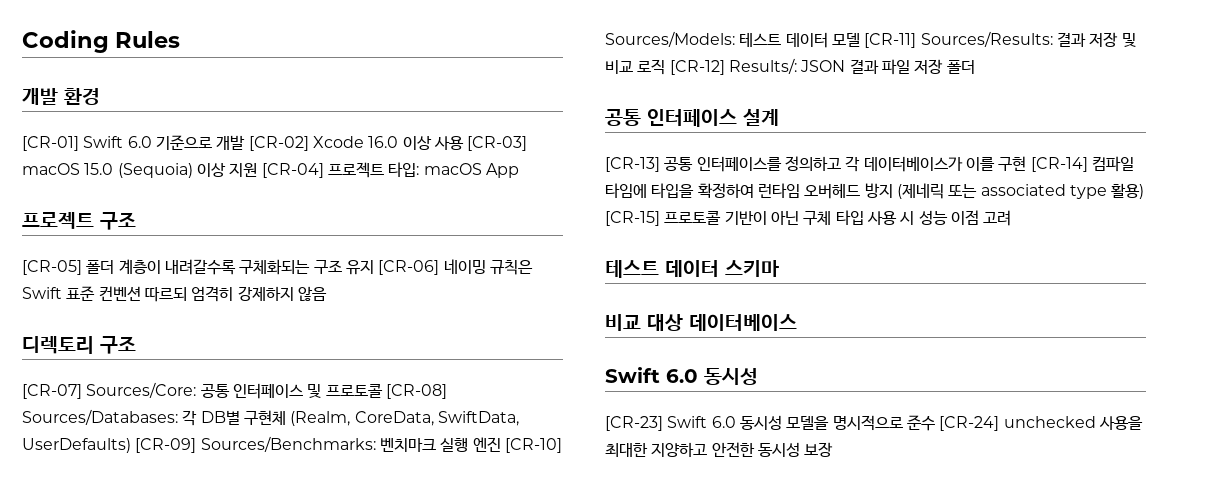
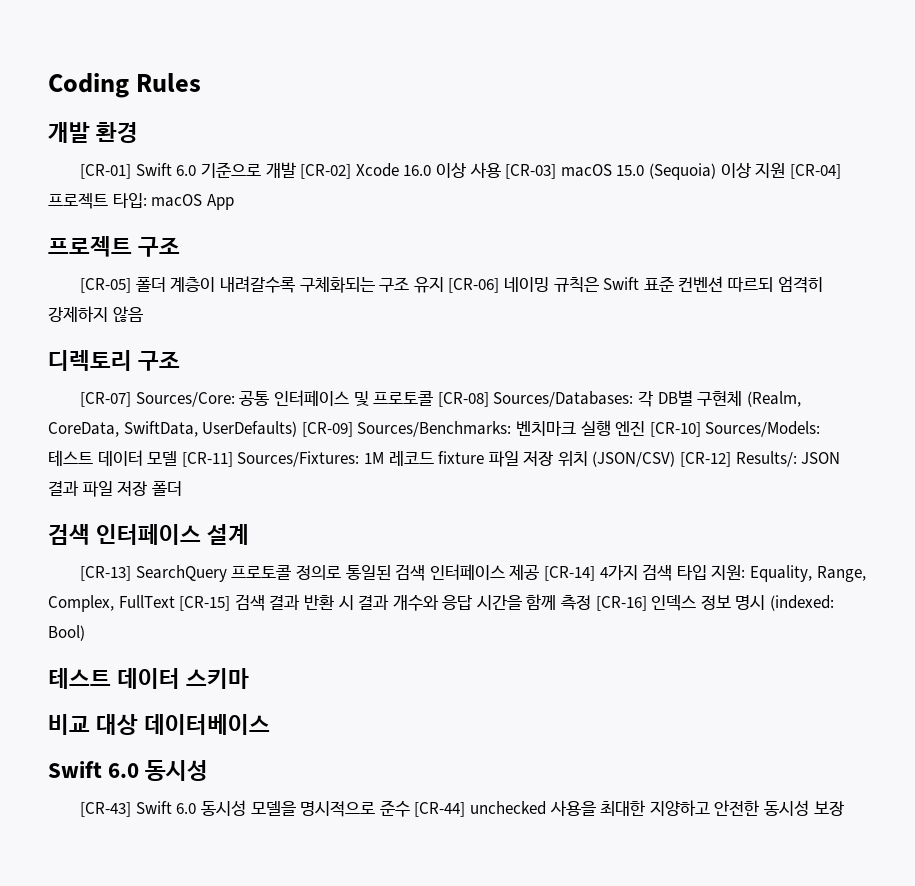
[920,31,1136,47] [605,59,666,75] Sources/Results: 결과 저장 및 비교 로직 -> [237,451,676,467] Sources/Fixtures: 1M 레코드 fixture 파일 저장 위치 (JSON/CSV)
[605,109,641,126] 공통 -> [48,524,90,545] 검색
[664,156,1134,172] [605,183,1145,199] [605,210,1012,226] 공통 인터페이스를 정의하고 각 데이터베이스가 이를 구현 [CR-14] 컴파일 타임에 타입을 확정하여 런타임 오버헤드 방지 (제네릭 또는 associated type 활용) [CR-15] 프로토콜 기반이 아닌 구체 타입 사용 시 성능 이점 고려 -> [135,564,866,582] [48,594,835,612] [48,625,85,641] SearchQuery 프로토콜 정의로 통일된 검색 인터페이스 제공 [CR-14] 4가지 검색 타입 지원: Equality, Range, Complex, FullText [CR-15] 검색 결과 반환 시 결과 개수와 응답 시간을 함께 측정 [CR-16] 인덱스 정보 명시 (indexed: Bool)
[605,416,663,431] [CR-23] -> [80,802,132,817] [CR-43]
[939,416,1000,431] [CR-24] -> [414,802,466,817] [CR-44]

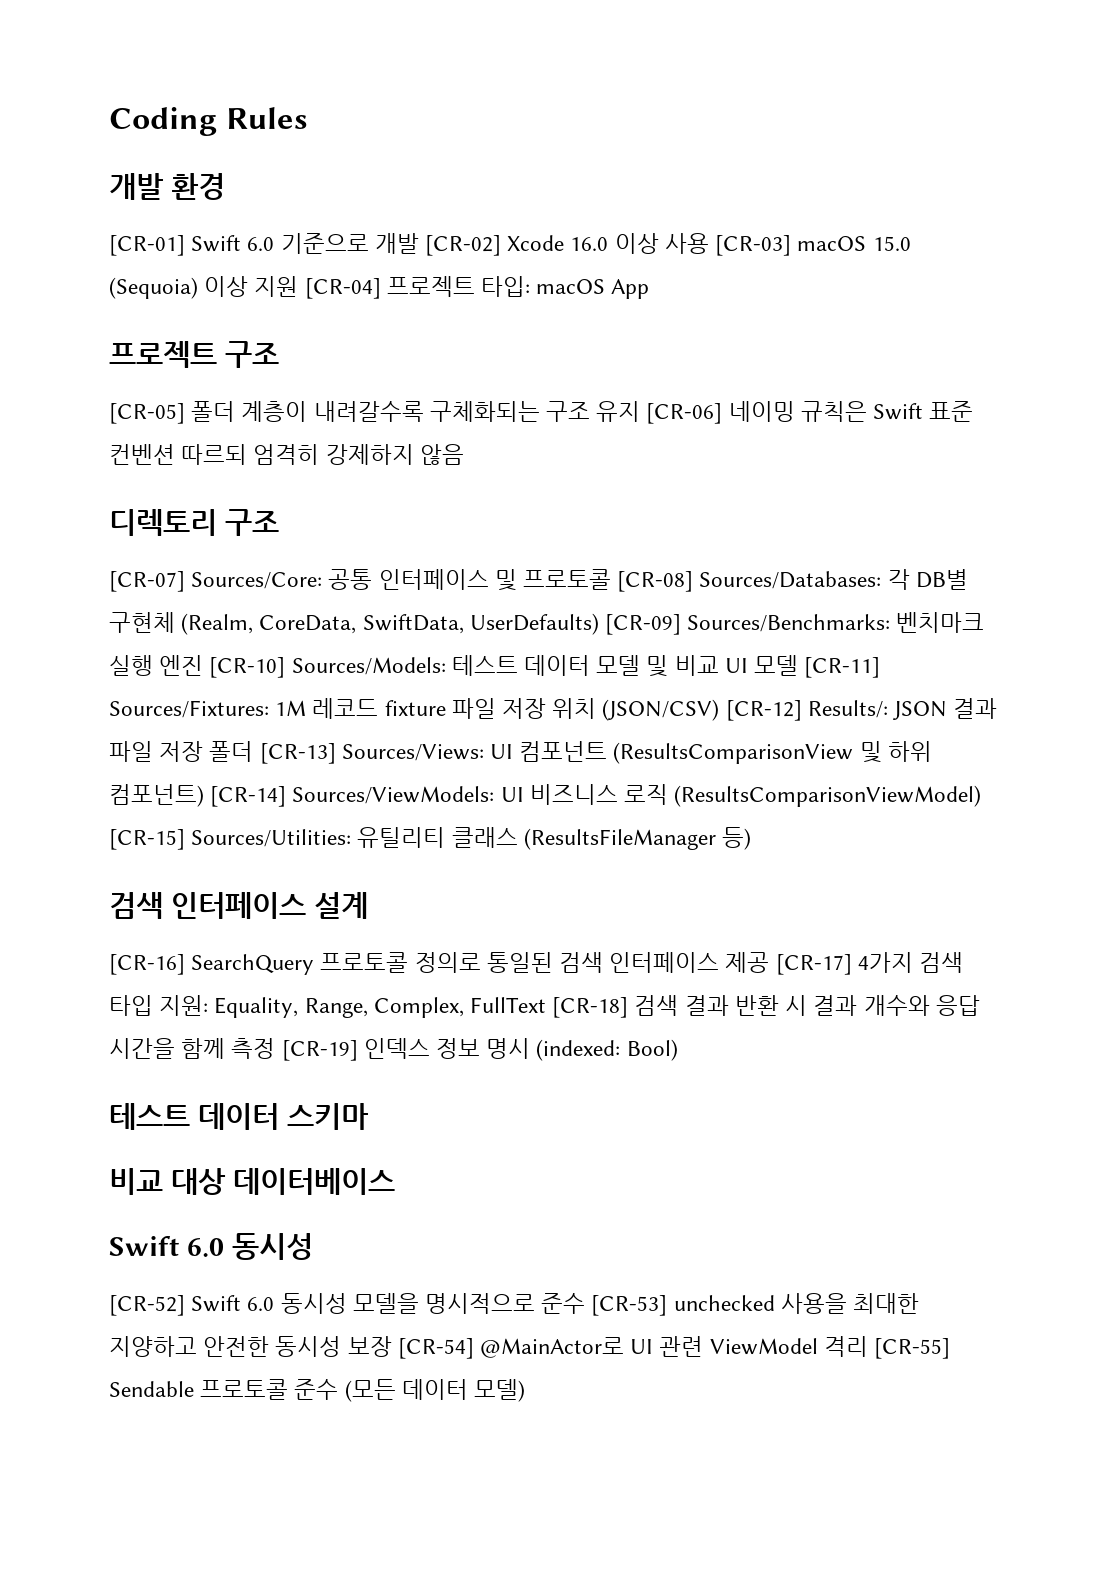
(178, 458) none -> [646,655,799,677] 및 비교 UI 모델
(182, 488) none -> [259,741,932,764] [109,784,982,807] [109,827,752,850] [CR-13] Sources/Views: UI 컴포넌트 (ResultsComparisonView 및 하위 컴포넌트) [CR-14] Sources/ViewModels: UI 비즈니스 로직 (ResultsComparisonViewModel) [CR-15] Sources/Utilities: 유틸리티 클래스 (ResultsFileManager 등)
[80,566,132,581] [CR-13] -> [109,954,185,975] [CR-16]
[544,566,596,581] [CR-14] -> [775,954,852,975] [CR-17]
[179,596,231,611] [CR-15] -> [552,997,629,1018] [CR-18]
[595,596,647,611] [CR-16] -> [281,1040,358,1061] [CR-19]
[80,802,132,817] [CR-43] -> [109,1295,185,1316] [CR-52]
[414,802,466,817] [CR-44] -> [591,1295,668,1316] [CR-53]
(844, 808) none -> [397,1336,951,1359] [109,1379,526,1402] [CR-54] @MainActor로 UI 관련 ViewModel 격리 [CR-55] Sendable 프로토콜 준수 (모든 데이터 모델)

